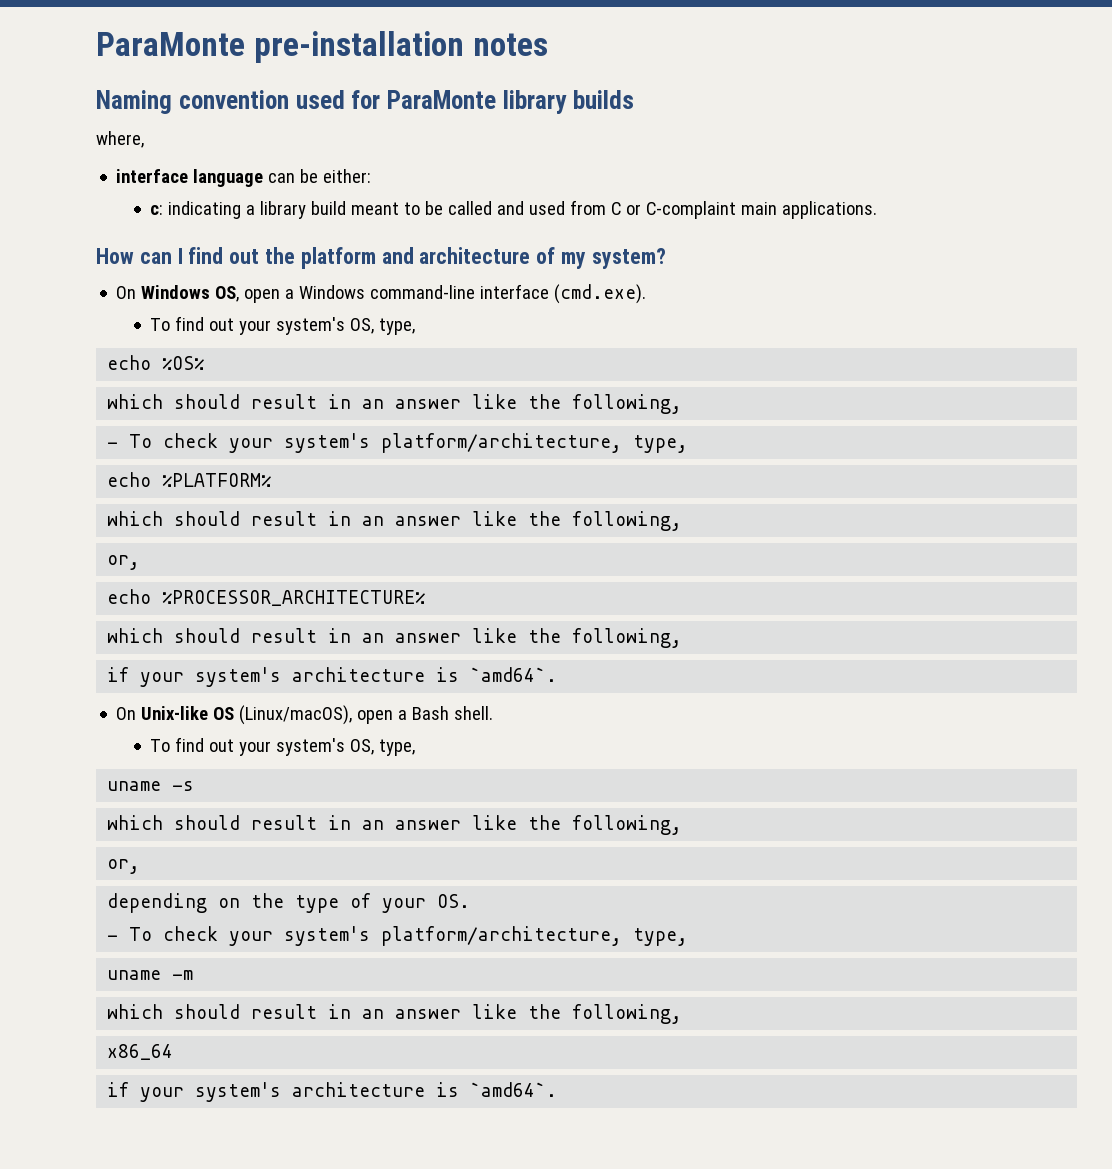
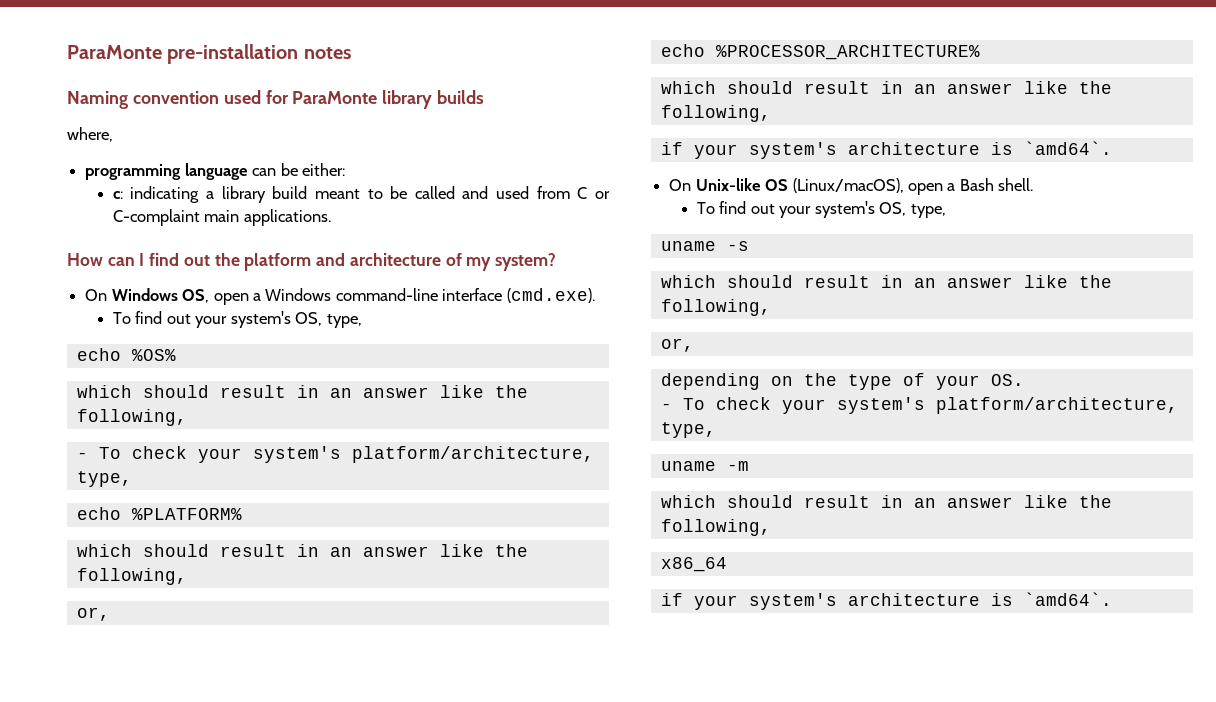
[116,169,189,183] interface -> [85,164,182,180] programming

